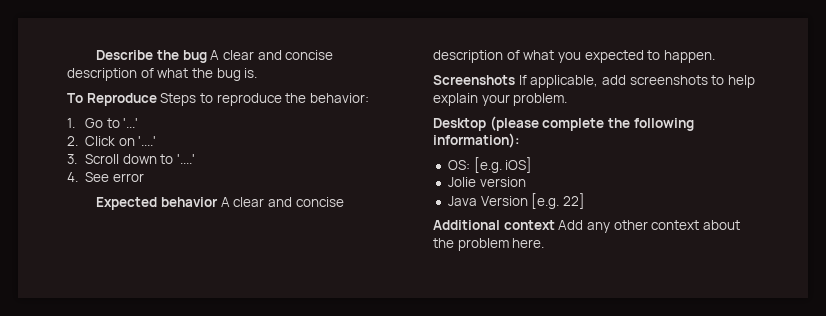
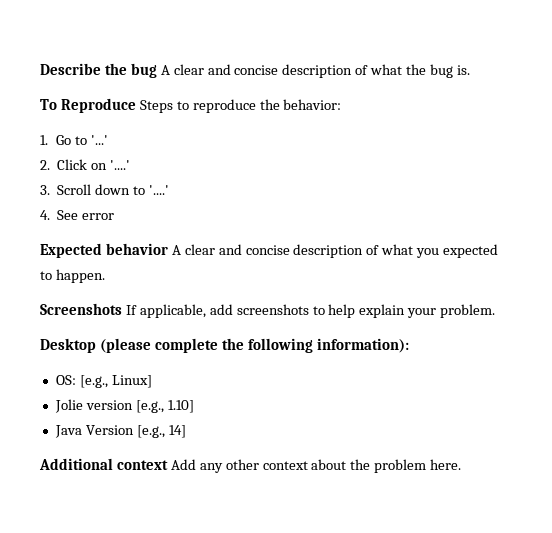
[473,157,533,173] [e.g. iOS] -> [79,375,152,388] [e.g., Linux]
(526, 182) none -> [135,400,194,413] [e.g., 1.10]
[531,193,585,209] [e.g. 22] -> [136,425,186,438] [e.g., 14]

